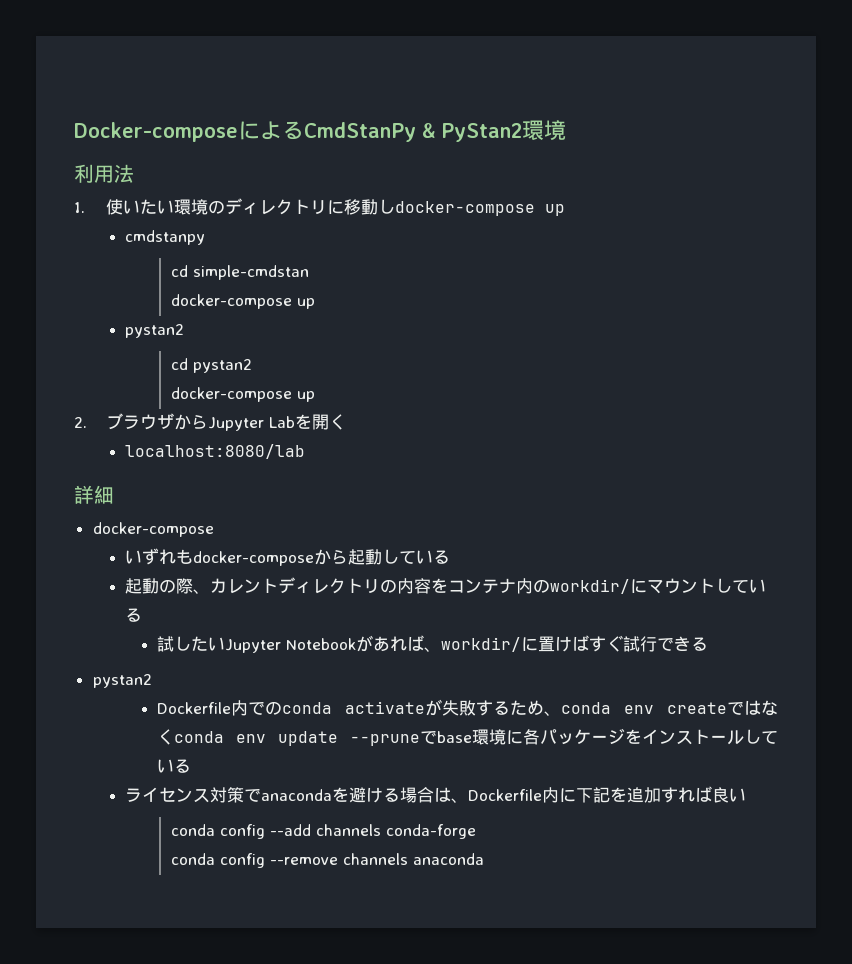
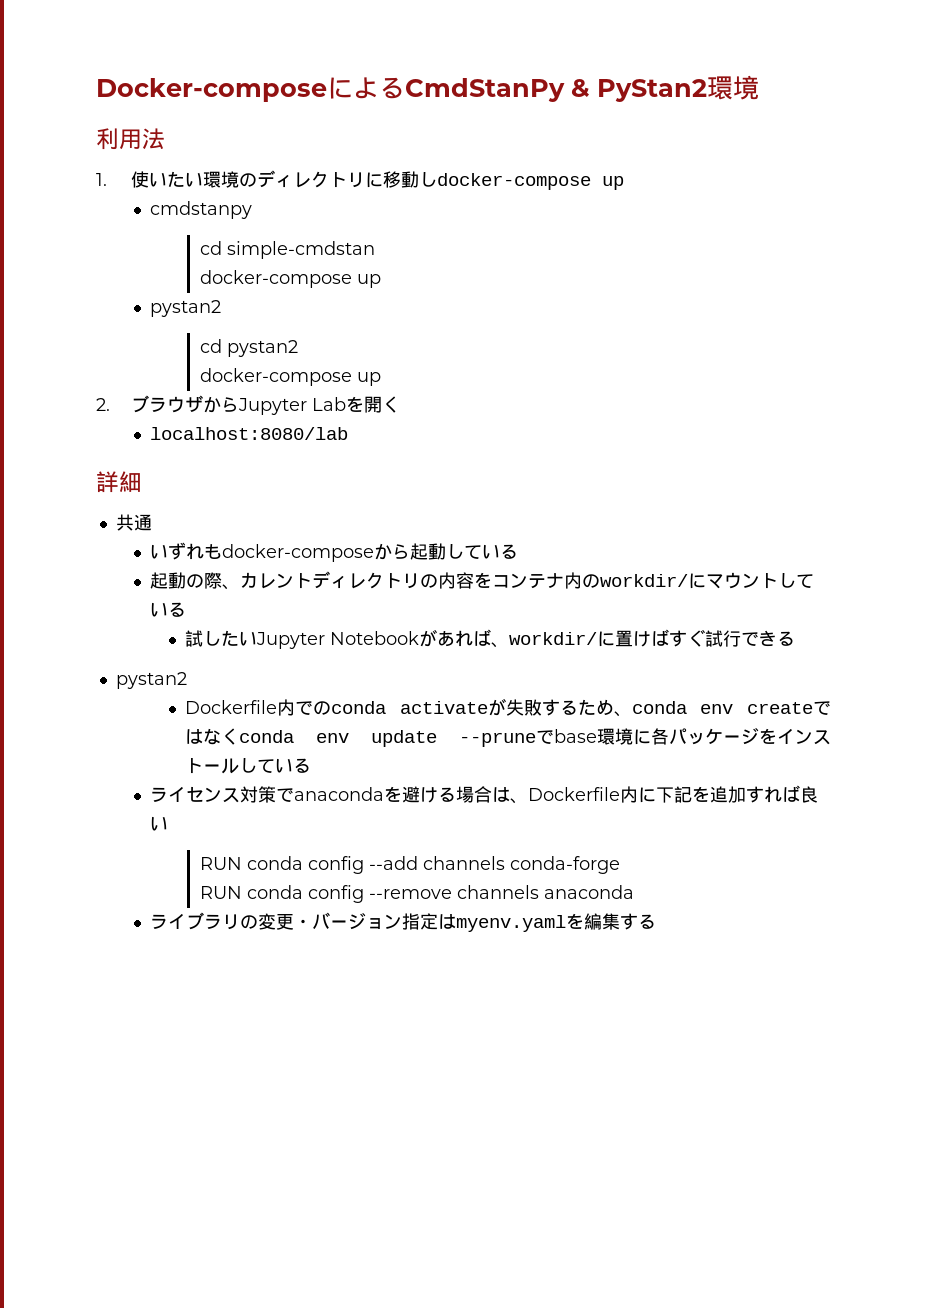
[92,522,214,537] docker-compose -> [115,514,152,531] 共通
(746, 795) none -> [199,857,242,870] RUN
(476, 831) none -> [199,886,242,899] RUN
(484, 859) none -> [150,912,657,932] // ライブラリの変更・バージョン指定はmyenv.yamlを編集する

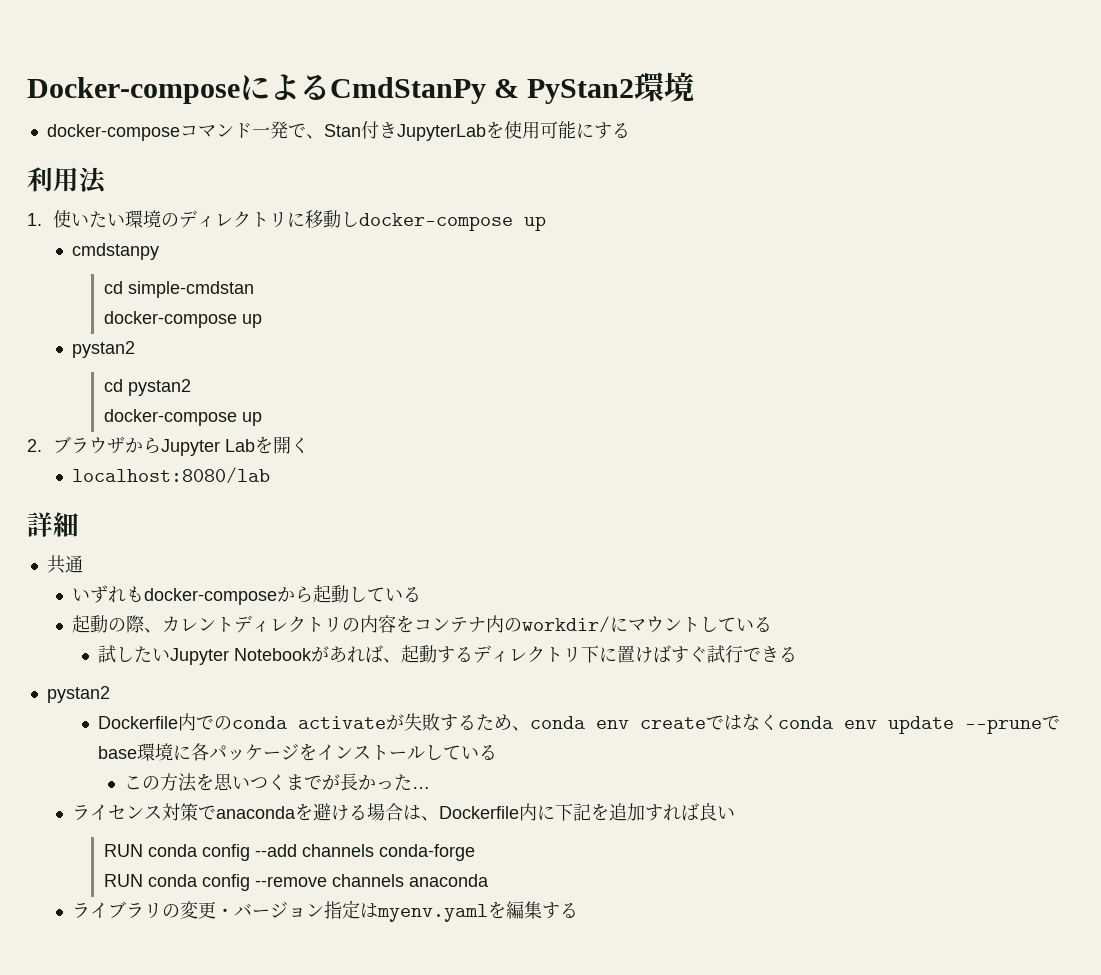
(759, 87) none -> [46,121,630,141] // docker-composeコマンド一発で、Stan付きJupyterLabを使用可能にする
[509,632,598,645] workdir/ -> [401,645,600,663] 起動するディレクトリ下
(312, 765) none -> [123,773,430,792] // この方法を思いつくまでが長かった…

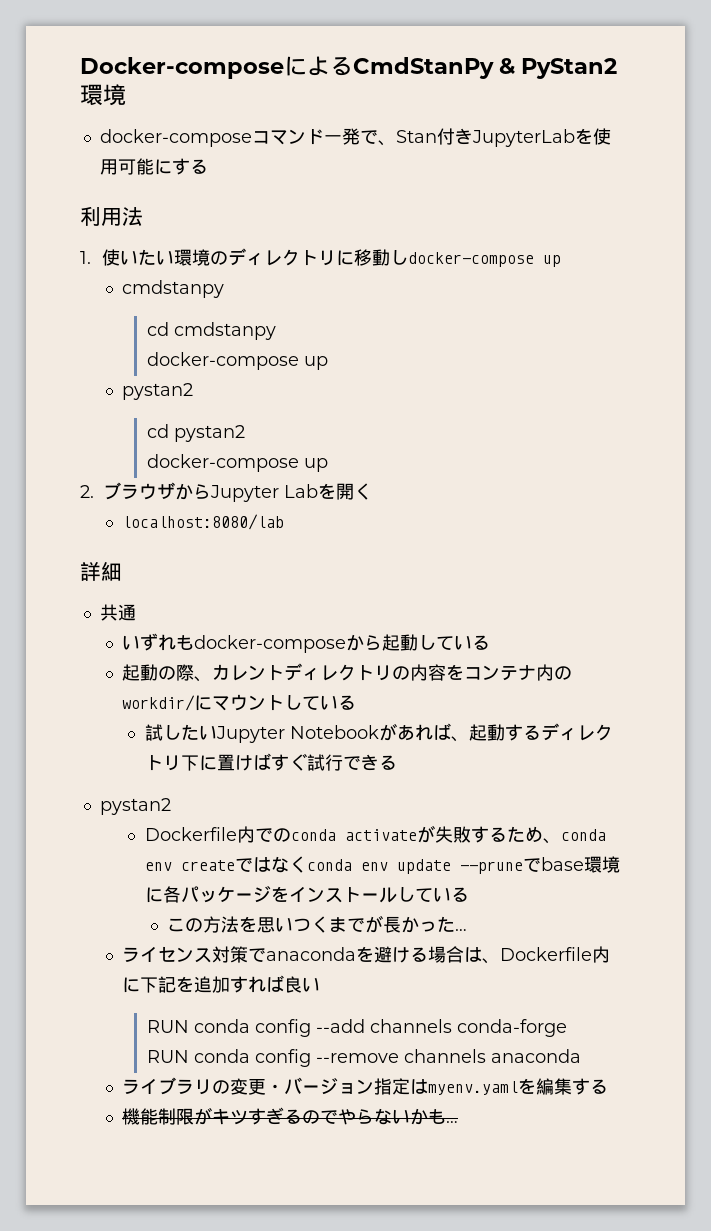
[127,281,254,298] simple-cmdstan -> [174,322,277,340] cmdstanpy
(579, 910) none -> [122,1107,459,1125] // 機能制限がキツすぎるのでやらないかも…

